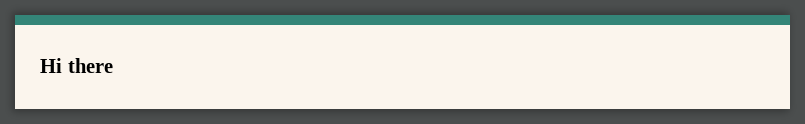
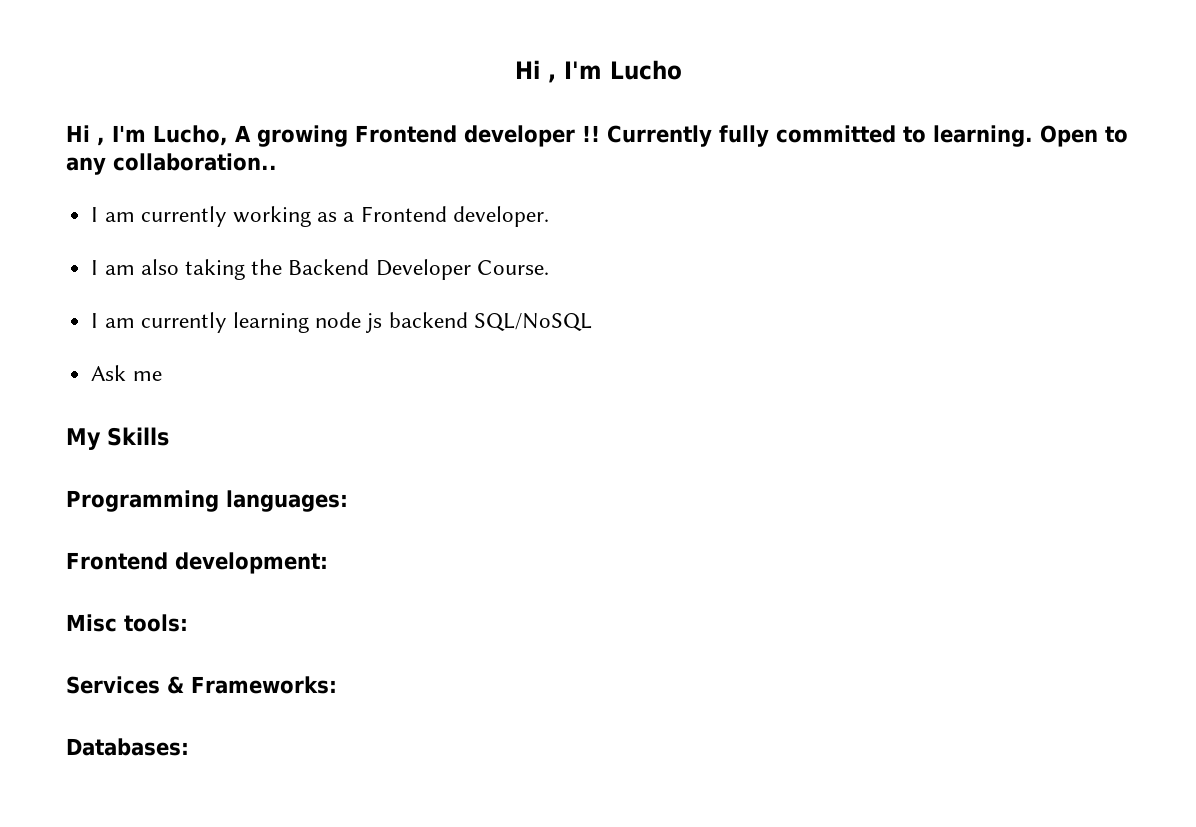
[40,58,113,73] Hi there -> [514,60,682,83] [66,125,1128,147] [66,153,277,175] [91,206,549,227] [91,259,549,280] [91,312,592,333] [91,365,162,381] [66,427,169,450] [66,490,348,512] [66,552,328,574] [66,614,188,632] [66,676,337,694] [66,738,189,756] Hi , I'm Lucho // Hi , I'm Lucho, A growing Frontend developer !! Currently fully committed to learning. Open to any collaboration.. // I am currently working as a Frontend developer. // I am also taking the Backend Developer Course. // I am currently learning node js backend SQL/NoSQL // Ask me // My Skills // Programming languages: // Frontend development: // Misc tools: // Services & Frameworks: // Databases:

